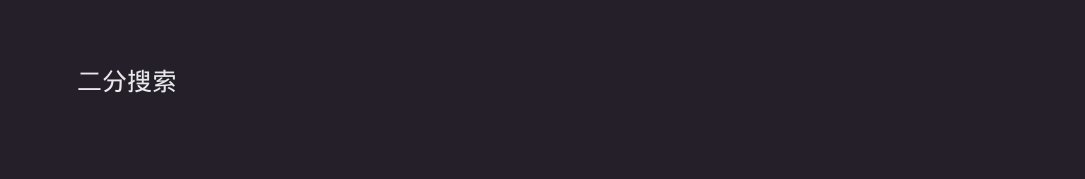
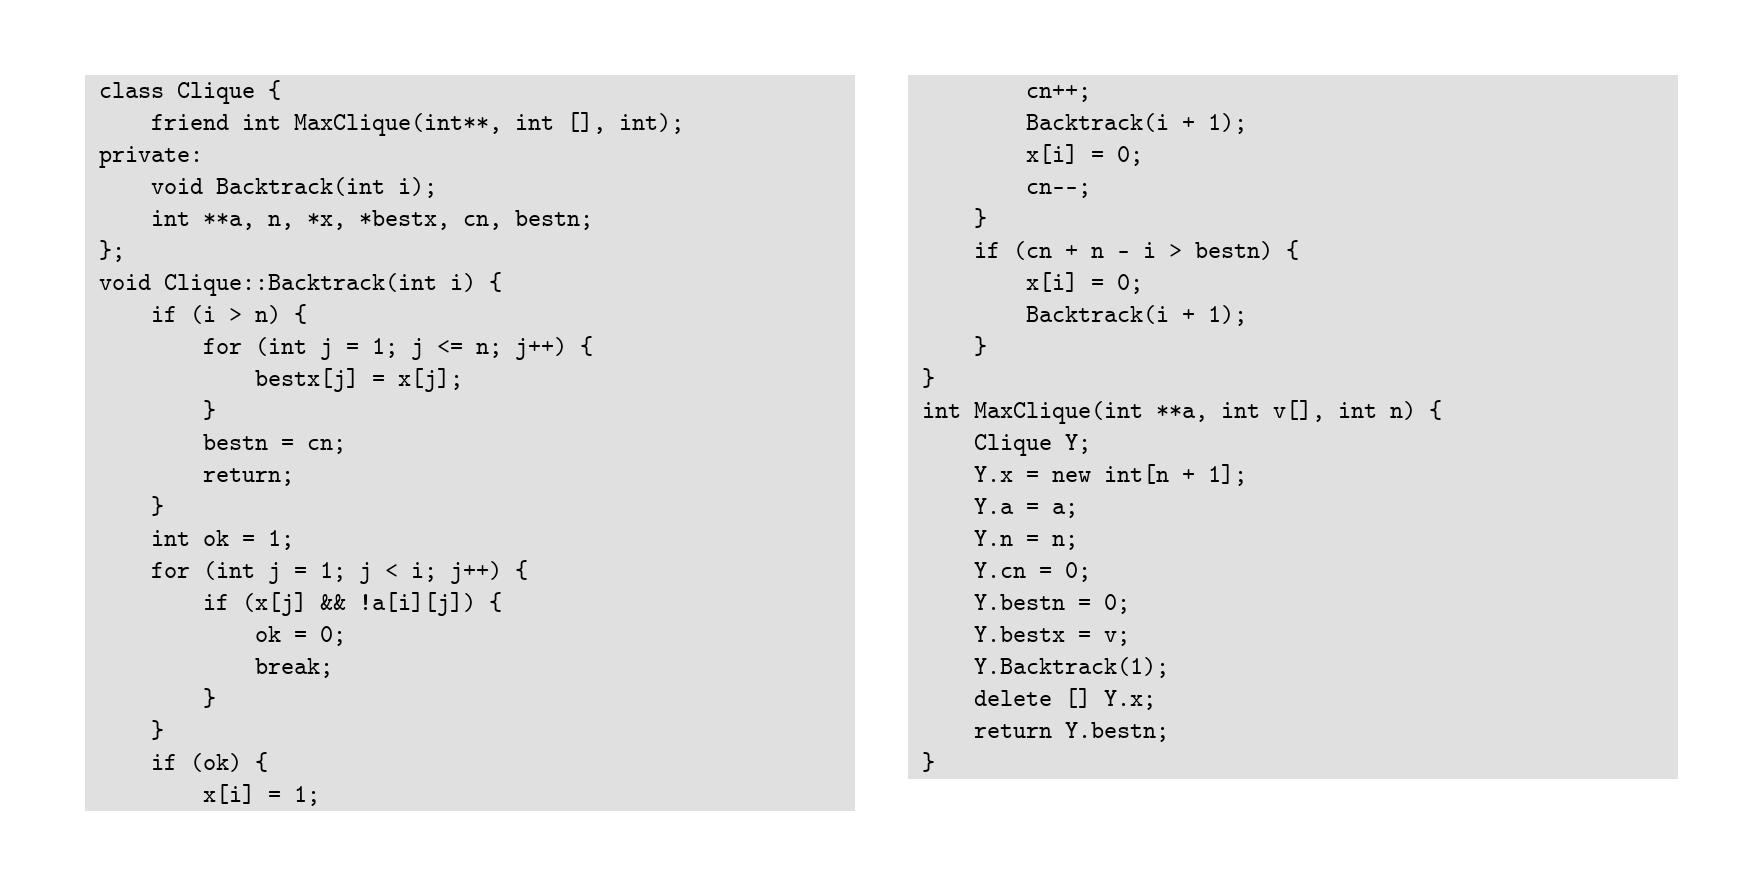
[77,69,177,93] 二分搜索 -> [98,80,281,104] [150,112,684,136] [98,146,203,168] [150,177,437,198] [150,210,593,230] [98,240,125,262] [98,272,502,296] [150,304,307,324] [202,336,593,360] [254,368,463,392] [202,400,216,420] [202,434,346,454] [202,468,294,486] [150,496,164,516] [150,530,294,550] [150,560,528,584] [202,592,502,616] [254,626,346,646] [254,658,333,678] [202,688,216,708] [150,720,164,740] [150,752,268,772] [202,784,320,806] [1025,85,1091,102] [1025,113,1247,134] [1025,144,1143,166] [1025,183,1091,198] [973,208,987,228] [973,240,1299,260] [1025,272,1143,294] [1025,305,1247,326] [973,336,987,356] [921,368,935,388] [921,400,1442,424] [973,434,1091,456] [973,464,1247,486] [973,498,1078,518] [973,530,1078,550] [973,562,1091,582] [973,594,1130,614] [973,626,1130,646] [973,657,1169,678] [973,688,1156,710] [973,722,1169,742] [921,752,935,772] class Clique { // friend int MaxClique(int**, int [], int); // private: // void Backtrack(int i); // int **a, n, *x, *bestx, cn, bestn; // }; // void Clique::Backtrack(int i) { // if (i > n) { // for (int j = 1; j <= n; j++) { // bestx[j] = x[j]; // } // bestn = cn; // return; // } // int ok = 1; // for (int j = 1; j < i; j++) { // if (x[j] && !a[i][j]) { // ok = 0; // break; // } // } // if (ok) { // x[i] = 1; // cn++; // Backtrack(i + 1); // x[i] = 0; // cn--; // } // if (cn + n - i > bestn) { // x[i] = 0; // Backtrack(i + 1); // } // } // int MaxClique(int **a, int v[], int n) { // Clique Y; // Y.x = new int[n + 1]; // Y.a = a; // Y.n = n; // Y.cn = 0; // Y.bestn = 0; // Y.bestx = v; // Y.Backtrack(1); // delete [] Y.x; // return Y.bestn; // }

